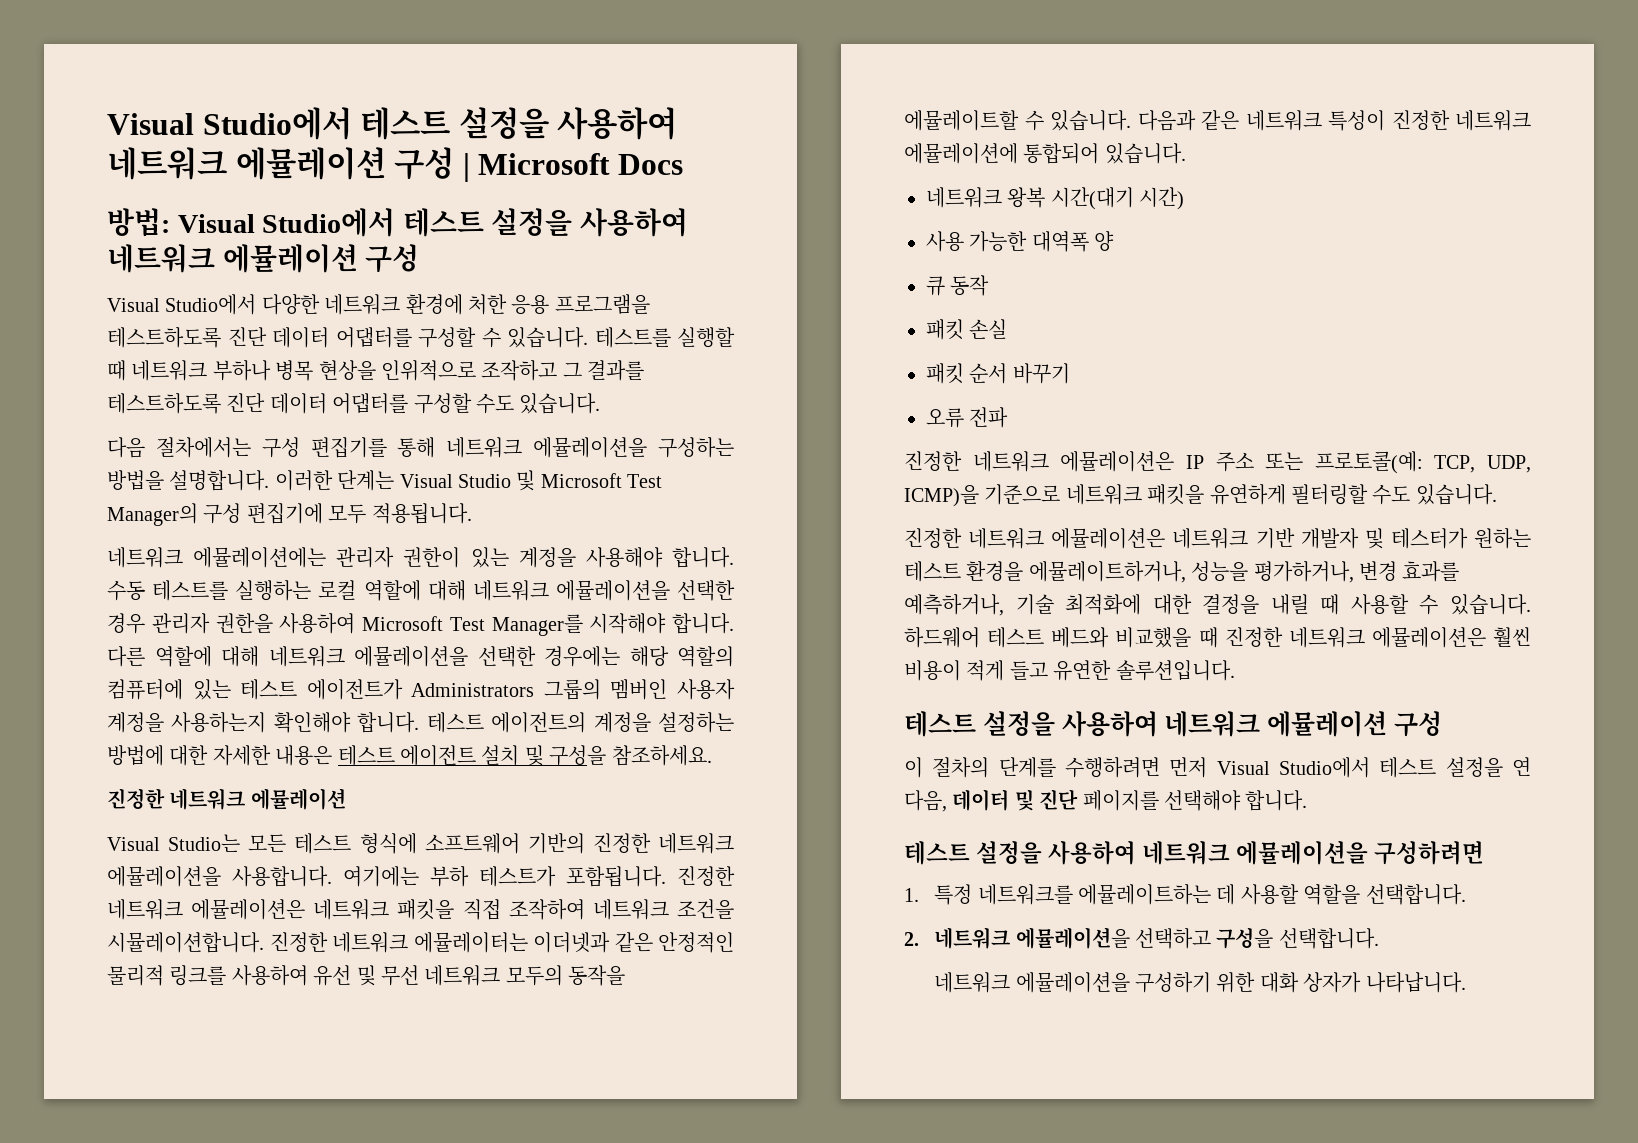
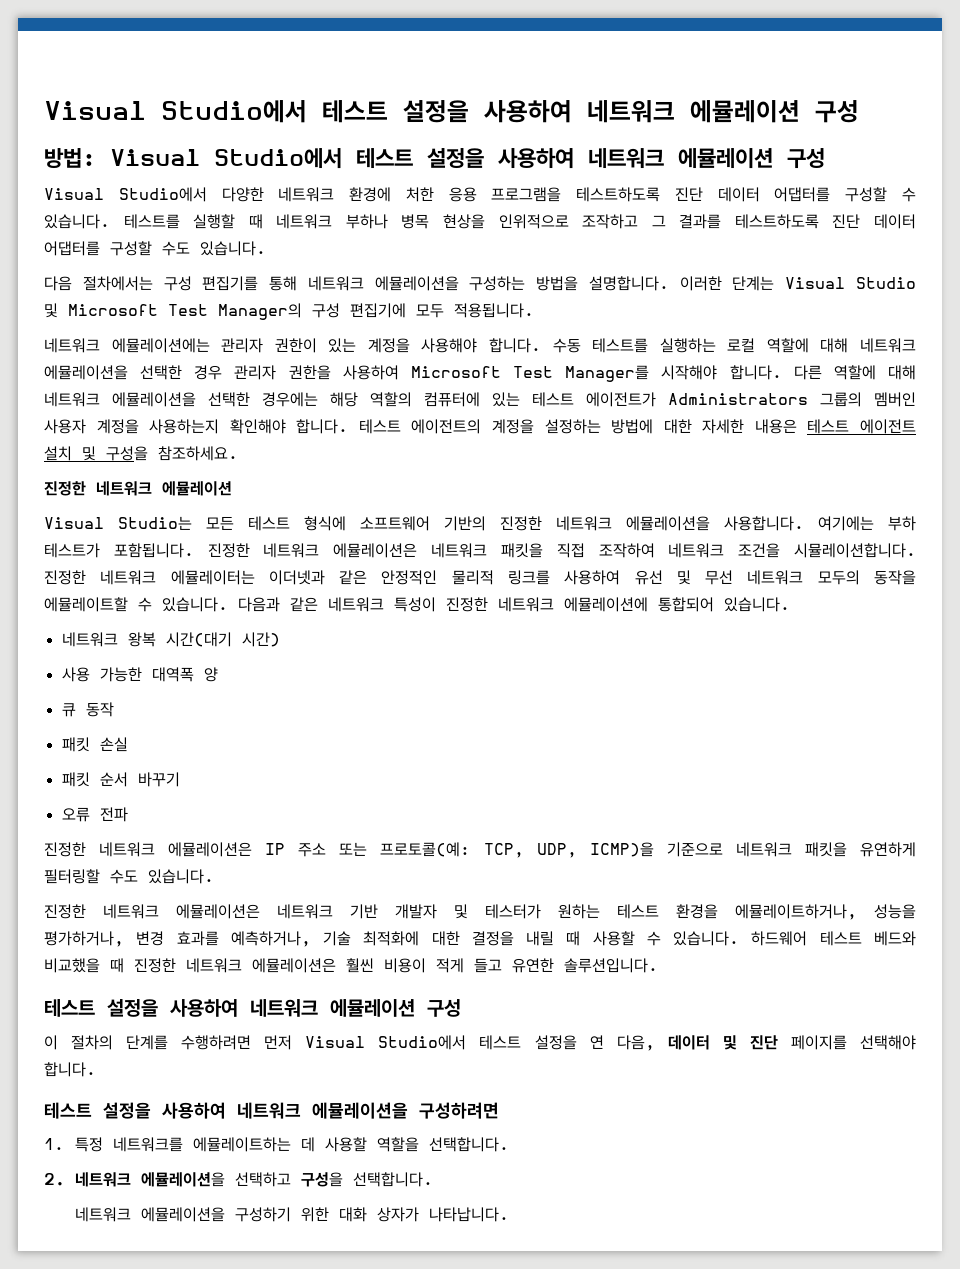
[107,107,678,140] [107,147,683,182] Visual Studio에서 테스트 설정을 사용하여 네트워크 에뮬레이션 구성 | Microsoft Docs -> [44,100,859,123] Visual Studio에서 테스트 설정을 사용하여 네트워크 에뮬레이션 구성

